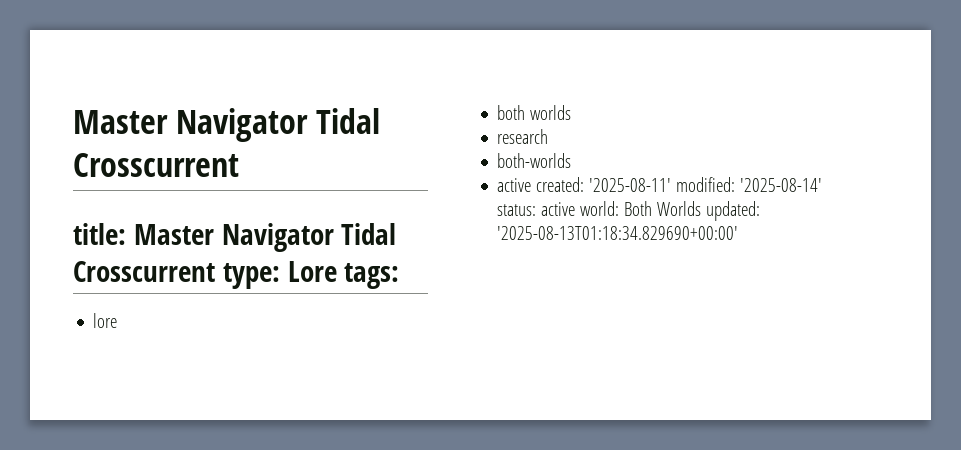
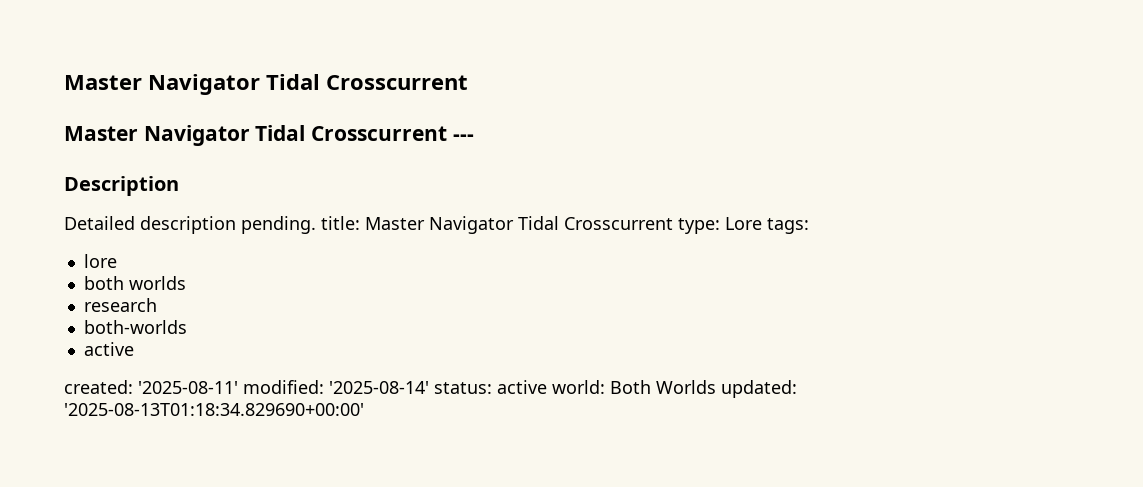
(239, 165) none -> [64,125,474,146] [64,176,179,196] [64,216,316,234] Master Navigator Tidal Crosscurrent --- // Description // Detailed description pending.
(532, 185) none -> (134, 349) //

